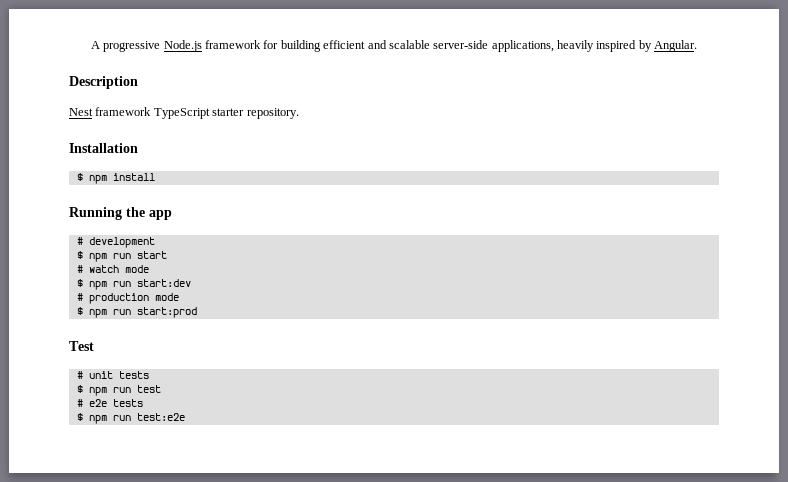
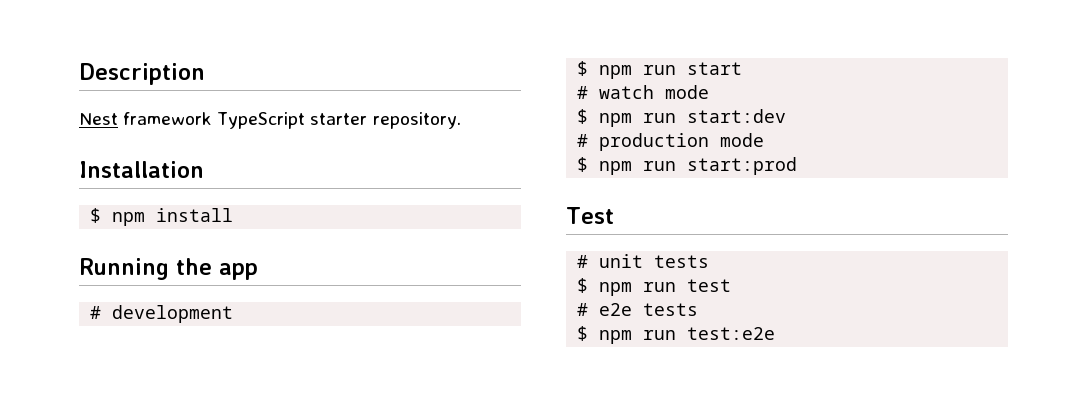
[90,40,698,52] A progressive Node.js framework for building efficient and scalable server-side applications, heavily inspired by Angular. // -> (79, 74) none

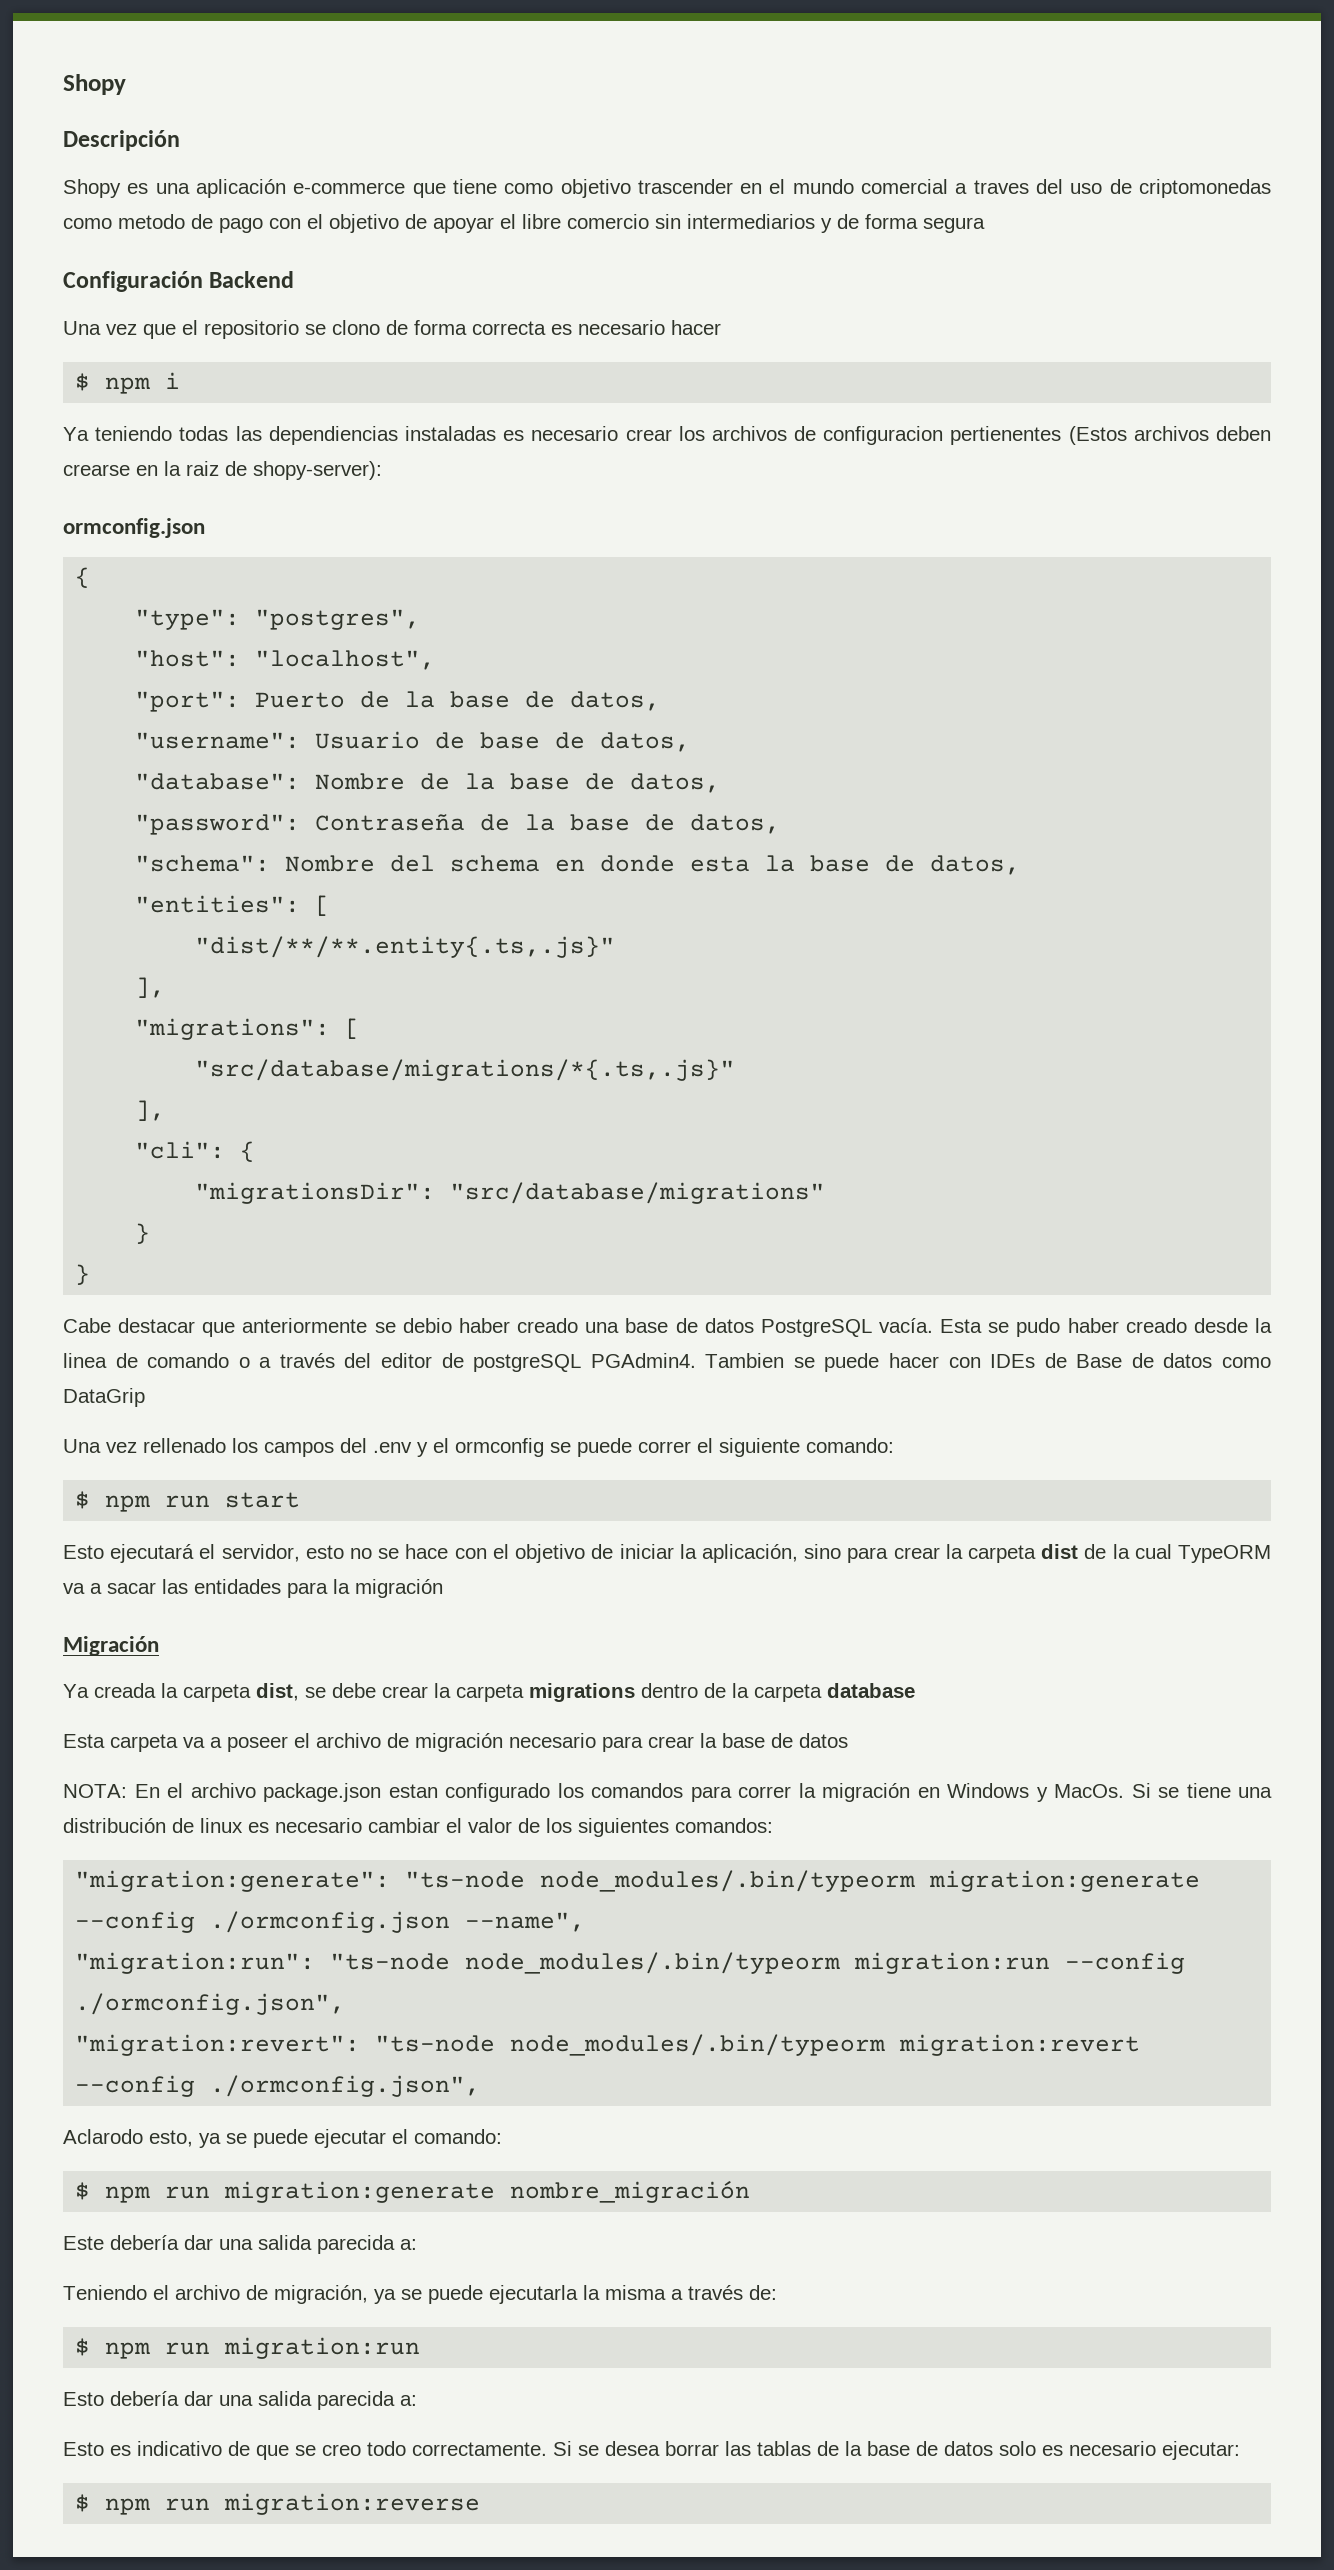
[79,63,205,85] [79,112,461,129] [79,161,204,178] [90,208,234,226] [79,258,258,280] [90,305,234,323] [577,61,743,79] [577,85,710,99] [577,109,787,127] [577,133,765,151] [577,157,798,175] [566,207,614,224] [577,254,710,268] [577,278,732,296] [577,303,699,316] [577,326,776,344] Description // Nest framework TypeScript starter repository. // Installation // $ npm install // Running the app // # development // $ npm run start // # watch mode // $ npm run start:dev // # production mode // $ npm run start:prod // Test // # unit tests // $ npm run test // # e2e tests // $ npm run test:e2e -> [63,74,126,95] [63,130,180,151] [63,179,1271,198] [63,214,985,233] [63,271,295,292] [63,320,721,339] [75,372,181,394] [63,426,1271,445] [63,461,382,480] [63,518,205,538] [75,567,91,588] [135,609,421,630] [135,650,436,670] [135,691,661,712] [135,731,691,752] [135,773,721,793] [135,814,781,835] [135,855,1021,875] [135,895,331,916] [195,936,616,958] [135,977,166,998] [135,1018,361,1040] [195,1059,736,1081] [135,1100,166,1121] [135,1141,256,1162] [195,1182,826,1204] [135,1223,151,1244] [75,1264,91,1285] [63,1318,1272,1337] [63,1353,1272,1372] [63,1388,145,1407] [63,1438,894,1457] [75,1491,301,1512] [63,1544,1272,1563] [63,1579,443,1598] [63,1636,159,1656] [63,1683,915,1702] [63,1733,848,1752] [63,1783,1272,1802] [63,1818,773,1837] [75,1870,1201,1892] [75,1911,586,1933] [75,1952,1186,1974] [75,1993,346,2015] [75,2034,1141,2056] [75,2075,481,2097] [63,2129,502,2148] [75,2180,751,2203] [63,2235,417,2254] [63,2285,777,2304] [75,2337,421,2359] [63,2391,417,2410] [63,2441,1240,2460] [75,2493,481,2515] Shopy // Descripción // Shopy es una aplicación e-commerce que tiene como objetivo trascender en el mundo comercial a traves del uso de criptomonedas como metodo de pago con el objetivo de apoyar el libre comercio sin intermediarios y de forma segura // Configuración Backend // Una vez que el repositorio se clono de forma correcta es necesario hacer // $ npm i // Ya teniendo todas las dependiencias instaladas es necesario crear los archivos de configuracion pertienentes (Estos archivos deben crearse en la raiz de shopy-server): // ormconfig.json // { // "type": "postgres", // "host": "localhost", // "port": Puerto de la base de datos, // "username": Usuario de base de datos, // "database": Nombre de la base de datos, // "password": Contraseña de la base de datos, // "schema": Nombre del schema en donde esta la base de datos, // "entities": [ // "dist/**/**.entity{.ts,.js}" // ], // "migrations": [ // "src/database/migrations/*{.ts,.js}" // ], // "cli": { // "migrationsDir": "src/database/migrations" // } // } // Cabe destacar que anteriormente se debio haber creado una base de datos PostgreSQL vacía. Esta se pudo haber creado desde la linea de comando o a través del editor de postgreSQL PGAdmin4. Tambien se puede hacer con IDEs de Base de datos como DataGrip // Una vez rellenado los campos del .env y el ormconfig se puede correr el siguiente comando: // $ npm run start // Esto ejecutará el servidor, esto no se hace con el objetivo de iniciar la aplicación, sino para crear la carpeta dist de la cual TypeORM va a sacar las entidades para la migración // Migración // Ya creada la carpeta dist, se debe crear la carpeta migrations dentro de la carpeta database // Esta carpeta va a poseer el archivo de migración necesario para crear la base de datos // NOTA: En el archivo package.json estan configurado los comandos para correr la migración en Windows y MacOs. Si se tiene una distribución de linux es necesario cambiar el valor de los siguientes comandos: // "migration:generate": "ts-node node_modules/.bin/typeorm migration:generate --config ./ormconfig.json --name", // "migration:run": "ts-node node_modules/.bin/typeorm migration:run --config ./ormconfig.json", // "migration:revert": "ts-node node_modules/.bin/typeorm migration:revert --config ./ormconfig.json", // Aclarodo esto, ya se puede ejecutar el comando: // $ npm run migration:generate nombre_migración // Este debería dar una salida parecida a: // Teniendo el archivo de migración, ya se puede ejecutarla la misma a través de: // $ npm run migration:run // Esto debería dar una salida parecida a: // Esto es indicativo de que se creo todo correctamente. Si se desea borrar las tablas de la base de datos solo es necesario ejecutar: // $ npm run migration:reverse

